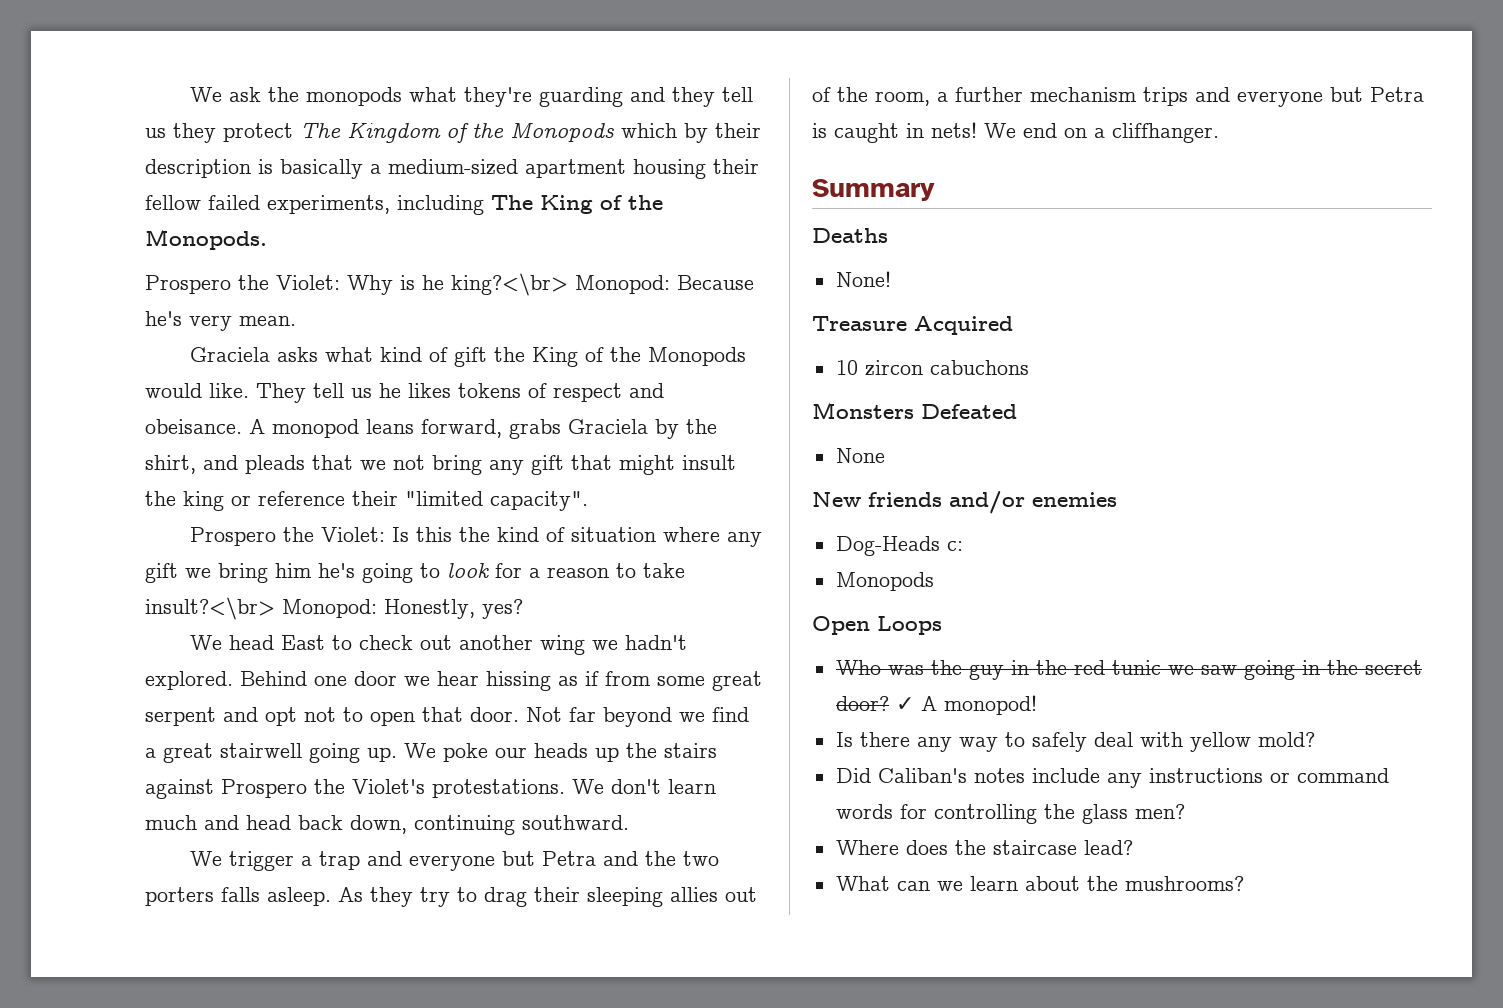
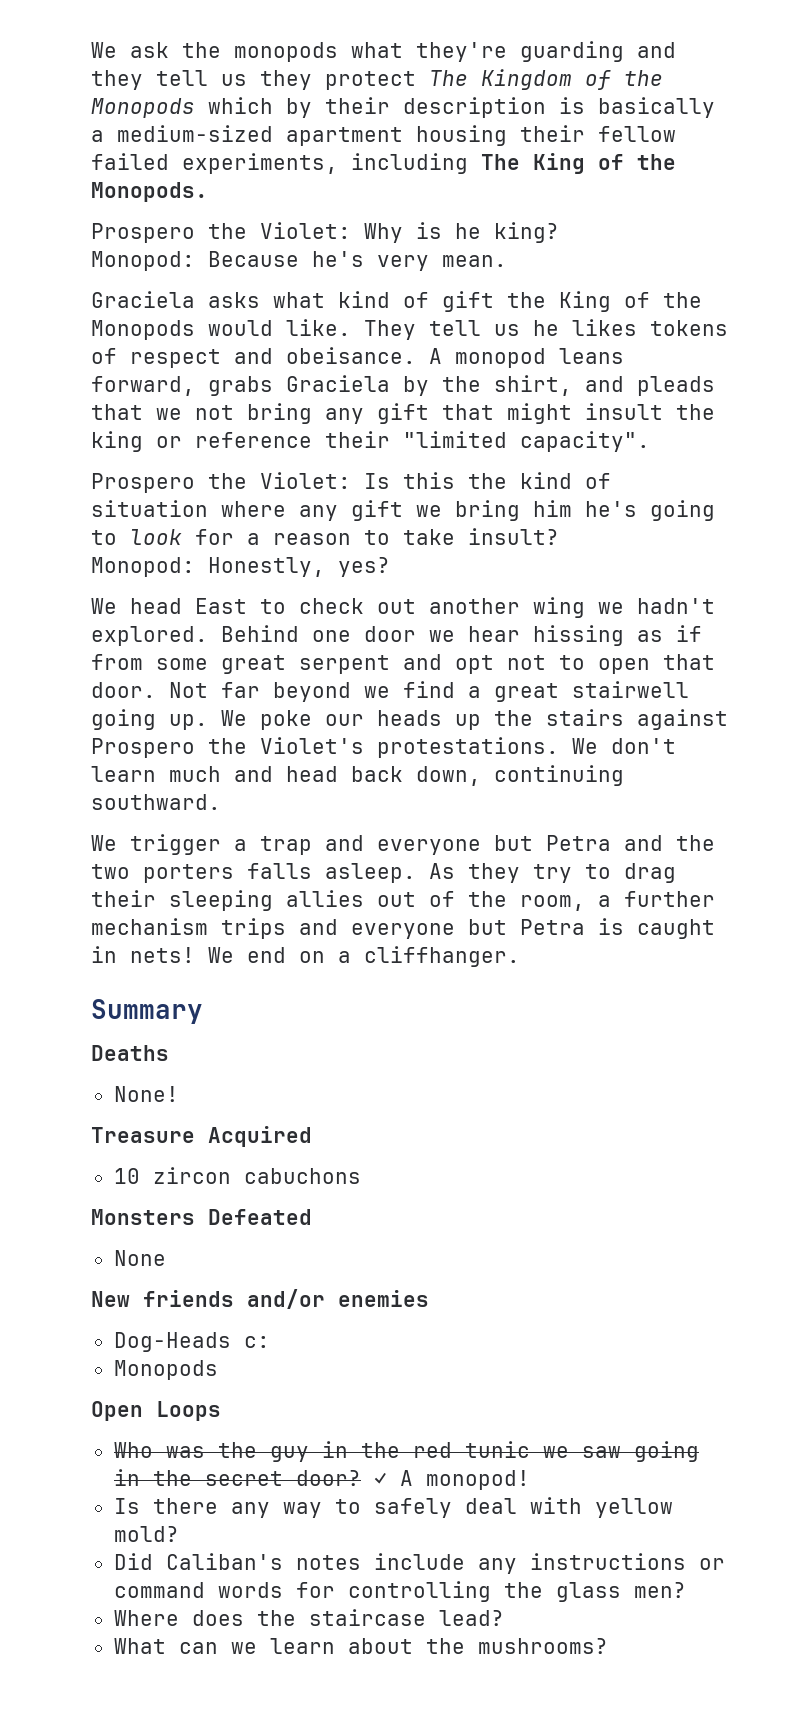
[451,273,568,296] king?<\br> -> [494,222,559,243] king? //
[145,597,275,620] insult?<\br> -> [468,528,559,545] insult? //

